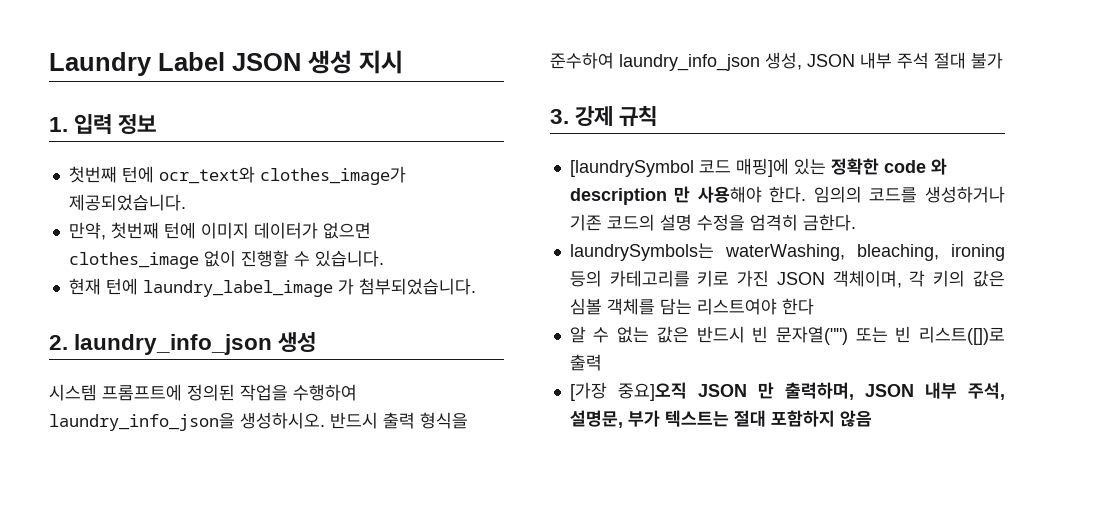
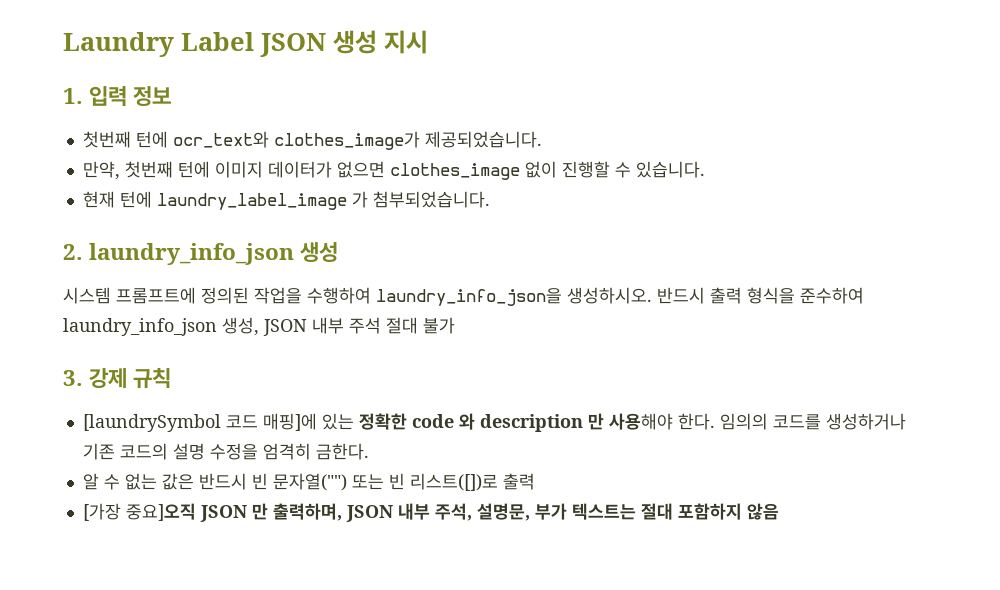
[569,243,1005,261] [569,270,1005,288] [569,298,814,315] // laundrySymbols는 waterWashing, bleaching, ironing 등의 카테고리를 키로 가진 JSON 객체이며, 각 키의 값은 심볼 객체를 담는 리스트여야 한다 -> (369, 451) none

